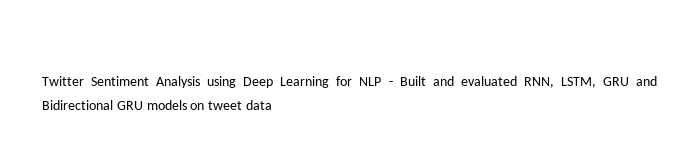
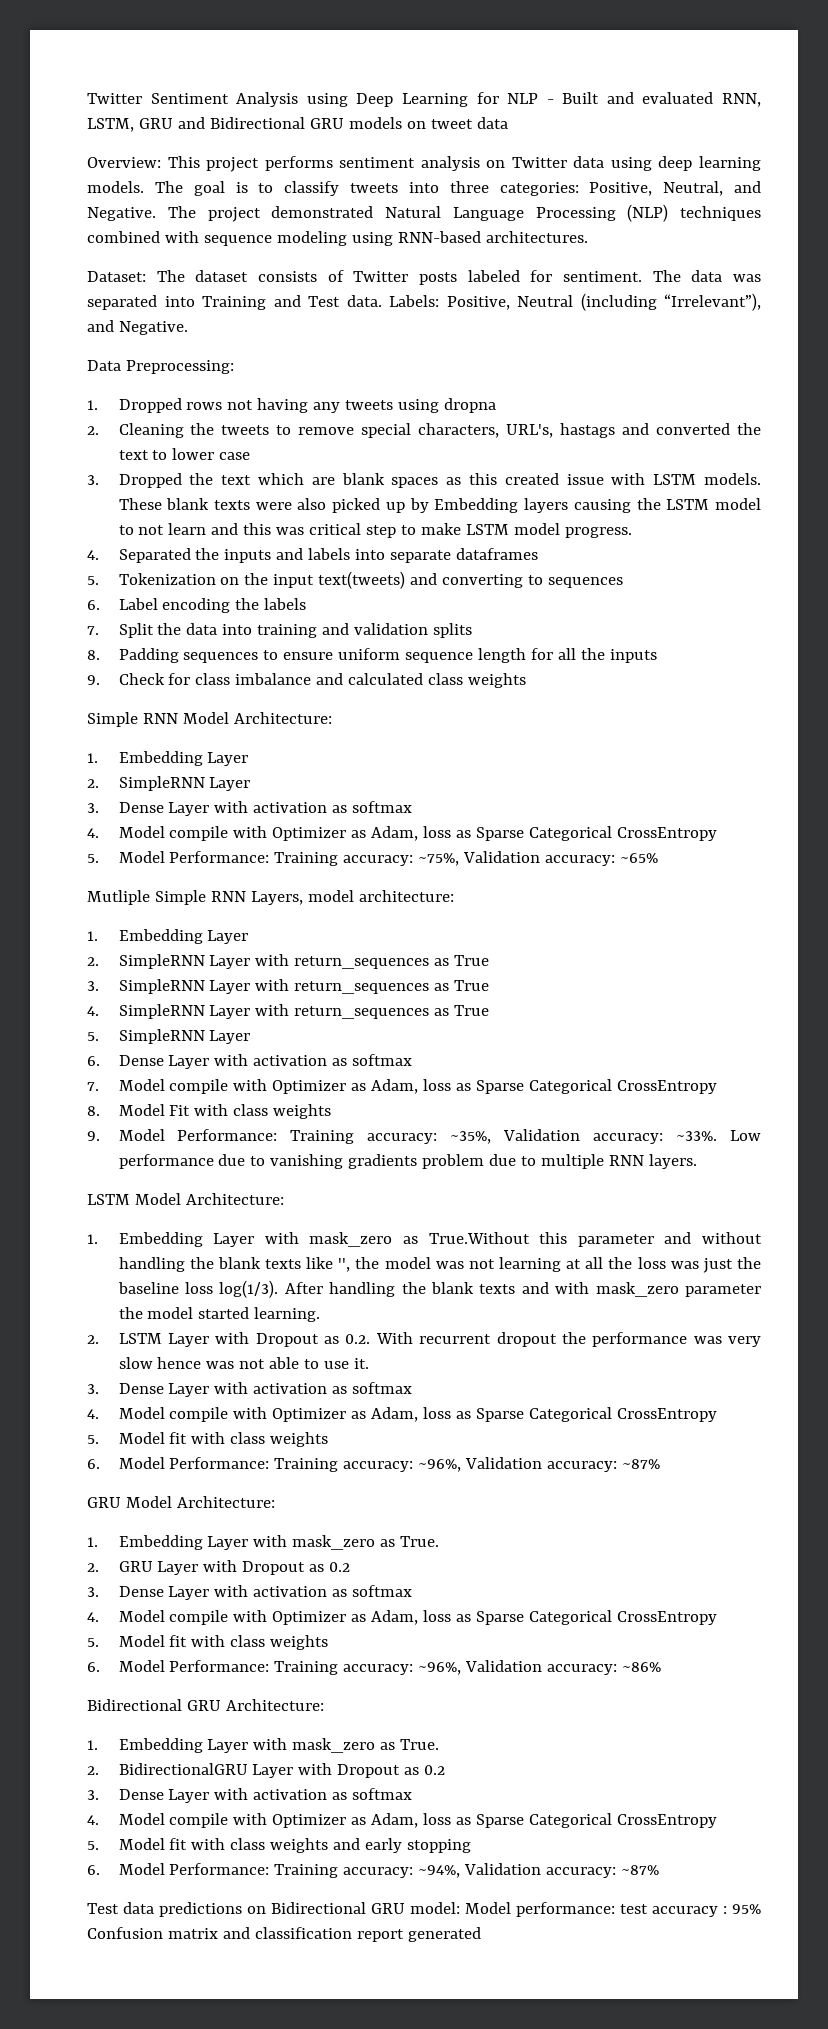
(272, 105) none -> [87,156,761,172] [87,181,761,196] [87,204,761,222] [87,231,588,246] [87,270,761,285] [87,293,761,311] [87,320,188,335] [87,360,234,374] [87,398,497,413] [87,423,761,438] [118,448,251,460] [87,473,761,488] [118,498,762,513] [118,523,633,538] [87,548,539,563] [87,571,624,589] [87,598,307,613] [87,623,473,638] [87,648,658,663] [87,673,527,688] [87,712,332,727] [87,751,249,766] [87,776,251,791] [87,801,413,816] [87,826,718,841] [87,851,659,866] [87,890,454,905] [87,929,249,944] [87,954,490,969] [87,979,490,994] [87,1004,490,1019] [87,1029,251,1044] [87,1054,413,1069] [87,1079,718,1094] [87,1104,332,1119] [87,1129,762,1144] [118,1154,698,1169] [87,1193,284,1205] [87,1232,762,1247] [118,1257,761,1273] [117,1280,761,1298] [118,1307,321,1322] [87,1332,761,1347] [118,1357,370,1369] [87,1382,413,1397] [87,1407,718,1422] [87,1432,329,1447] [87,1457,661,1472] [87,1496,275,1508] [87,1535,440,1550] [87,1560,351,1575] [87,1585,413,1600] [87,1610,718,1625] [87,1635,329,1650] [87,1660,662,1675] [87,1699,324,1711] [87,1738,440,1753] [87,1763,446,1778] [87,1788,413,1803] [87,1813,718,1828] [87,1838,472,1853] [87,1863,660,1878] [87,1902,761,1917] [87,1927,481,1942] // Overview: This project performs sentiment analysis on Twitter data using deep learning models. The goal is to classify tweets into three categories: Positive, Neutral, and Negative. The project demonstrated Natural Language Processing (NLP) techniques combined with sequence modeling using RNN-based architectures. // Dataset: The dataset consists of Twitter posts labeled for sentiment. The data was separated into Training and Test data. Labels: Positive, Neutral (including “Irrelevant”), and Negative. // Data Preprocessing: // 1. Dropped rows not having any tweets using dropna // 2. Cleaning the tweets to remove special characters, URL's, hastags and converted the text to lower case // 3. Dropped the text which are blank spaces as this created issue with LSTM models. These blank texts were also picked up by Embedding layers causing the LSTM model to not learn and this was critical step to make LSTM model progress. // 4. Separated the inputs and labels into separate dataframes // 5. Tokenization on the input text(tweets) and converting to sequences // 6. Label encoding the labels // 7. Split the data into training and validation splits // 8. Padding sequences to ensure uniform sequence length for all the inputs // 9. Check for class imbalance and calculated class weights // Simple RNN Model Architecture: // 1. Embedding Layer // 2. SimpleRNN Layer // 3. Dense Layer with activation as softmax // 4. Model compile with Optimizer as Adam, loss as Sparse Categorical CrossEntropy // 5. Model Performance: Training accuracy: ~75%, Validation accuracy: ~65% // Mutliple Simple RNN Layers, model architecture: // 1. Embedding Layer // 2. SimpleRNN Layer with return_sequences as True // 3. SimpleRNN Layer with return_sequences as True // 4. SimpleRNN Layer with return_sequences as True // 5. SimpleRNN Layer // 6. Dense Layer with activation as softmax // 7. Model compile with Optimizer as Adam, loss as Sparse Categorical CrossEntropy // 8. Model Fit with class weights // 9. Model Performance: Training accuracy: ~35%, Validation accuracy: ~33%. Low performance due to vanishing gradients problem due to multiple RNN layers. // LSTM Model Architecture: // 1. Embedding Layer with mask_zero as True.Without this parameter and without handling the blank texts like '', the model was not learning at all the loss was just the baseline loss log(1/3). After handling the blank texts and with mask_zero parameter the model started learning. // 2. LSTM Layer with Dropout as 0.2. With recurrent dropout the performance was very slow hence was not able to use it. // 3. Dense Layer with activation as softmax // 4. Model compile with Optimizer as Adam, loss as Sparse Categorical CrossEntropy // 5. Model fit with class weights // 6. Model Performance: Training accuracy: ~96%, Validation accuracy: ~87% // GRU Model Architecture: // 1. Embedding Layer with mask_zero as True. // 2. GRU Layer with Dropout as 0.2 // 3. Dense Layer with activation as softmax // 4. Model compile with Optimizer as Adam, loss as Sparse Categorical CrossEntropy // 5. Model fit with class weights // 6. Model Performance: Training accuracy: ~96%, Validation accuracy: ~86% // Bidirectional GRU Architecture: // 1. Embedding Layer with mask_zero as True. // 2. BidirectionalGRU Layer with Dropout as 0.2 // 3. Dense Layer with activation as softmax // 4. Model compile with Optimizer as Adam, loss as Sparse Categorical CrossEntropy // 5. Model fit with class weights and early stopping // 6. Model Performance: Training accuracy: ~94%, Validation accuracy: ~87% // Test data predictions on Bidirectional GRU model: Model performance: test accuracy : 95% Confusion matrix and classification report generated

